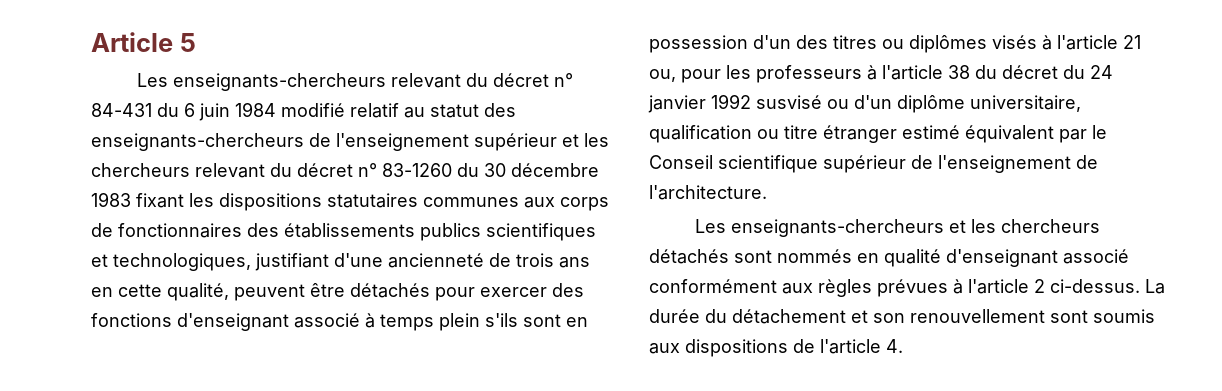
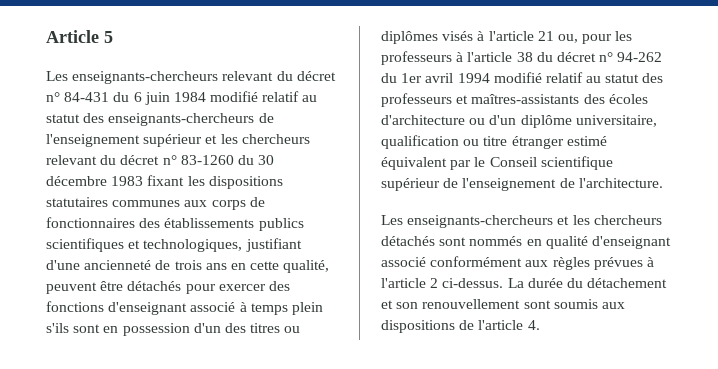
[1063,65,1113,79] [648,94,822,113] du 24 janvier 1992 susvisé -> [599,52,663,62] [381,72,664,83] [381,93,648,107] [381,115,465,125] n° 94-262 du 1er avril 1994 modifié relatif au statut des professeurs et maîtres-assistants des écoles d'architecture

